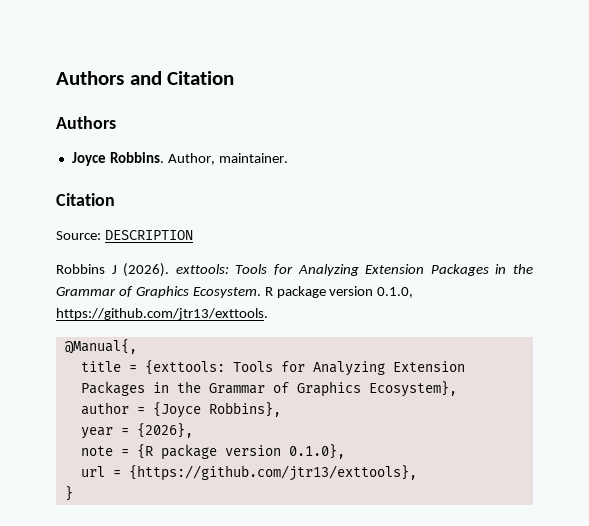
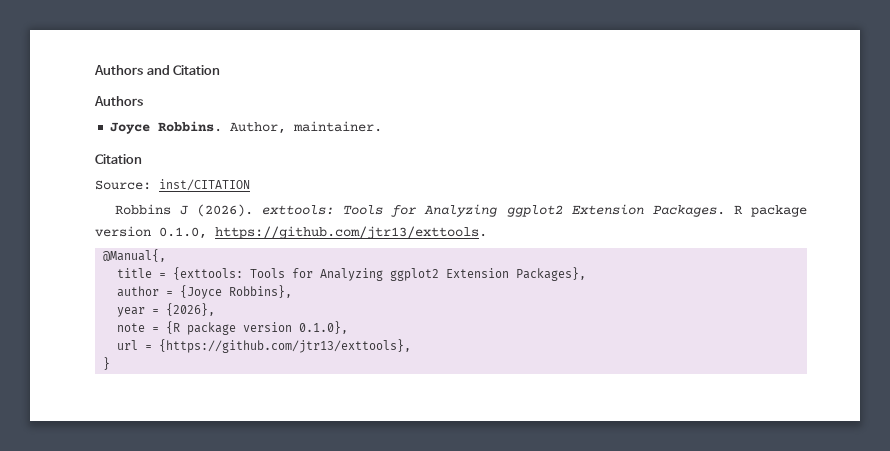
[104,230,193,240] DESCRIPTION -> [159,179,250,191] inst/CITATION
[365,264,534,276] [56,286,261,298] Extension Packages in the Grammar of Graphics Ecosystem. -> [506,204,725,217] ggplot2 Extension Packages.
[392,361,465,372] [80,381,457,397] Extension Packages in the Grammar of Graphics Ecosystem}, -> [390,267,587,281] ggplot2 Extension Packages},

